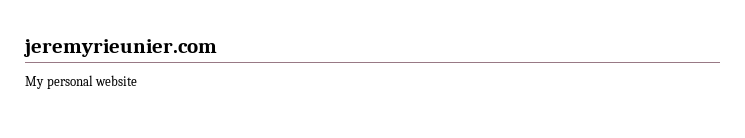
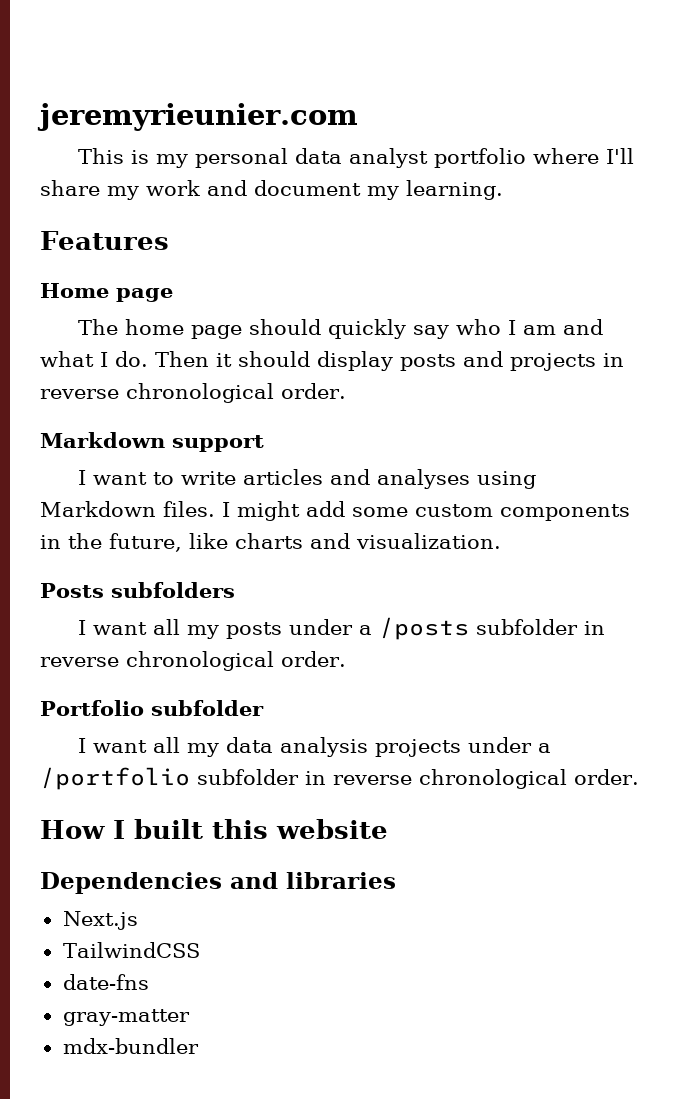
[25,75,138,89] My personal website -> [78,148,635,168] [40,180,503,200] [40,231,169,250] [40,283,173,302] [78,319,604,339] [40,351,624,371] [40,383,346,403] [40,432,264,452] [78,469,537,489] [40,501,630,521] [40,533,501,552] [40,582,235,598] [78,617,606,640] [40,651,346,671] [40,700,264,716] [78,737,552,757] [40,767,639,790] [40,819,388,839] [40,872,396,894] [62,911,138,930] [62,942,200,958] [62,974,149,990] [62,1009,190,1026] [62,1038,199,1054] This is my personal data analyst portfolio where I'll share my work and document my learning. // Features // Home page // The home page should quickly say who I am and what I do. Then it should display posts and projects in reverse chronological order. // Markdown support // I want to write articles and analyses using Markdown files. I might add some custom components in the future, like charts and visualization. // Posts subfolders // I want all my posts under a /posts subfolder in reverse chronological order. // Portfolio subfolder // I want all my data analysis projects under a /portfolio subfolder in reverse chronological order. // How I built this website // Dependencies and libraries // Next.js // TailwindCSS // date-fns // gray-matter // mdx-bundler

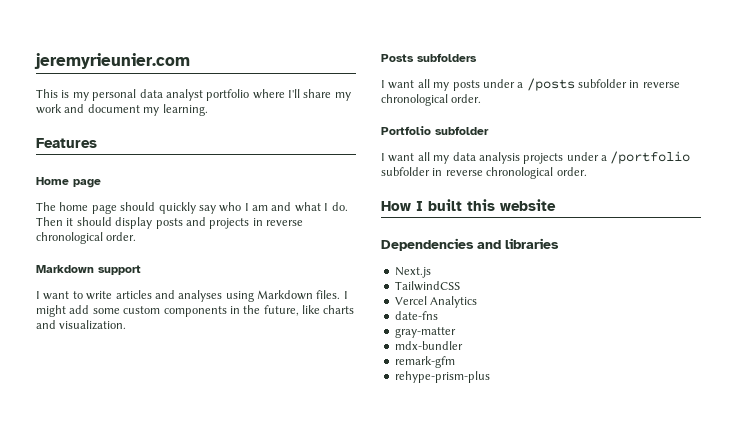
(200, 950) none -> [394,296,478,308] // Vercel Analytics
(199, 1046) none -> [394,356,455,368] [394,371,490,383] // remark-gfm // rehype-prism-plus

